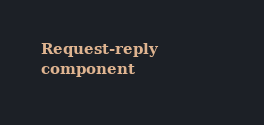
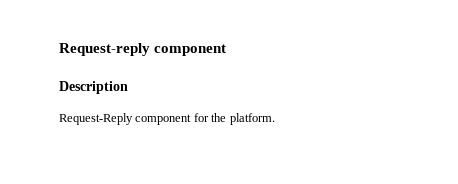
(135, 70) none -> [59,81,128,94] [59,113,275,125] // Description // Request-Reply component for the platform.

